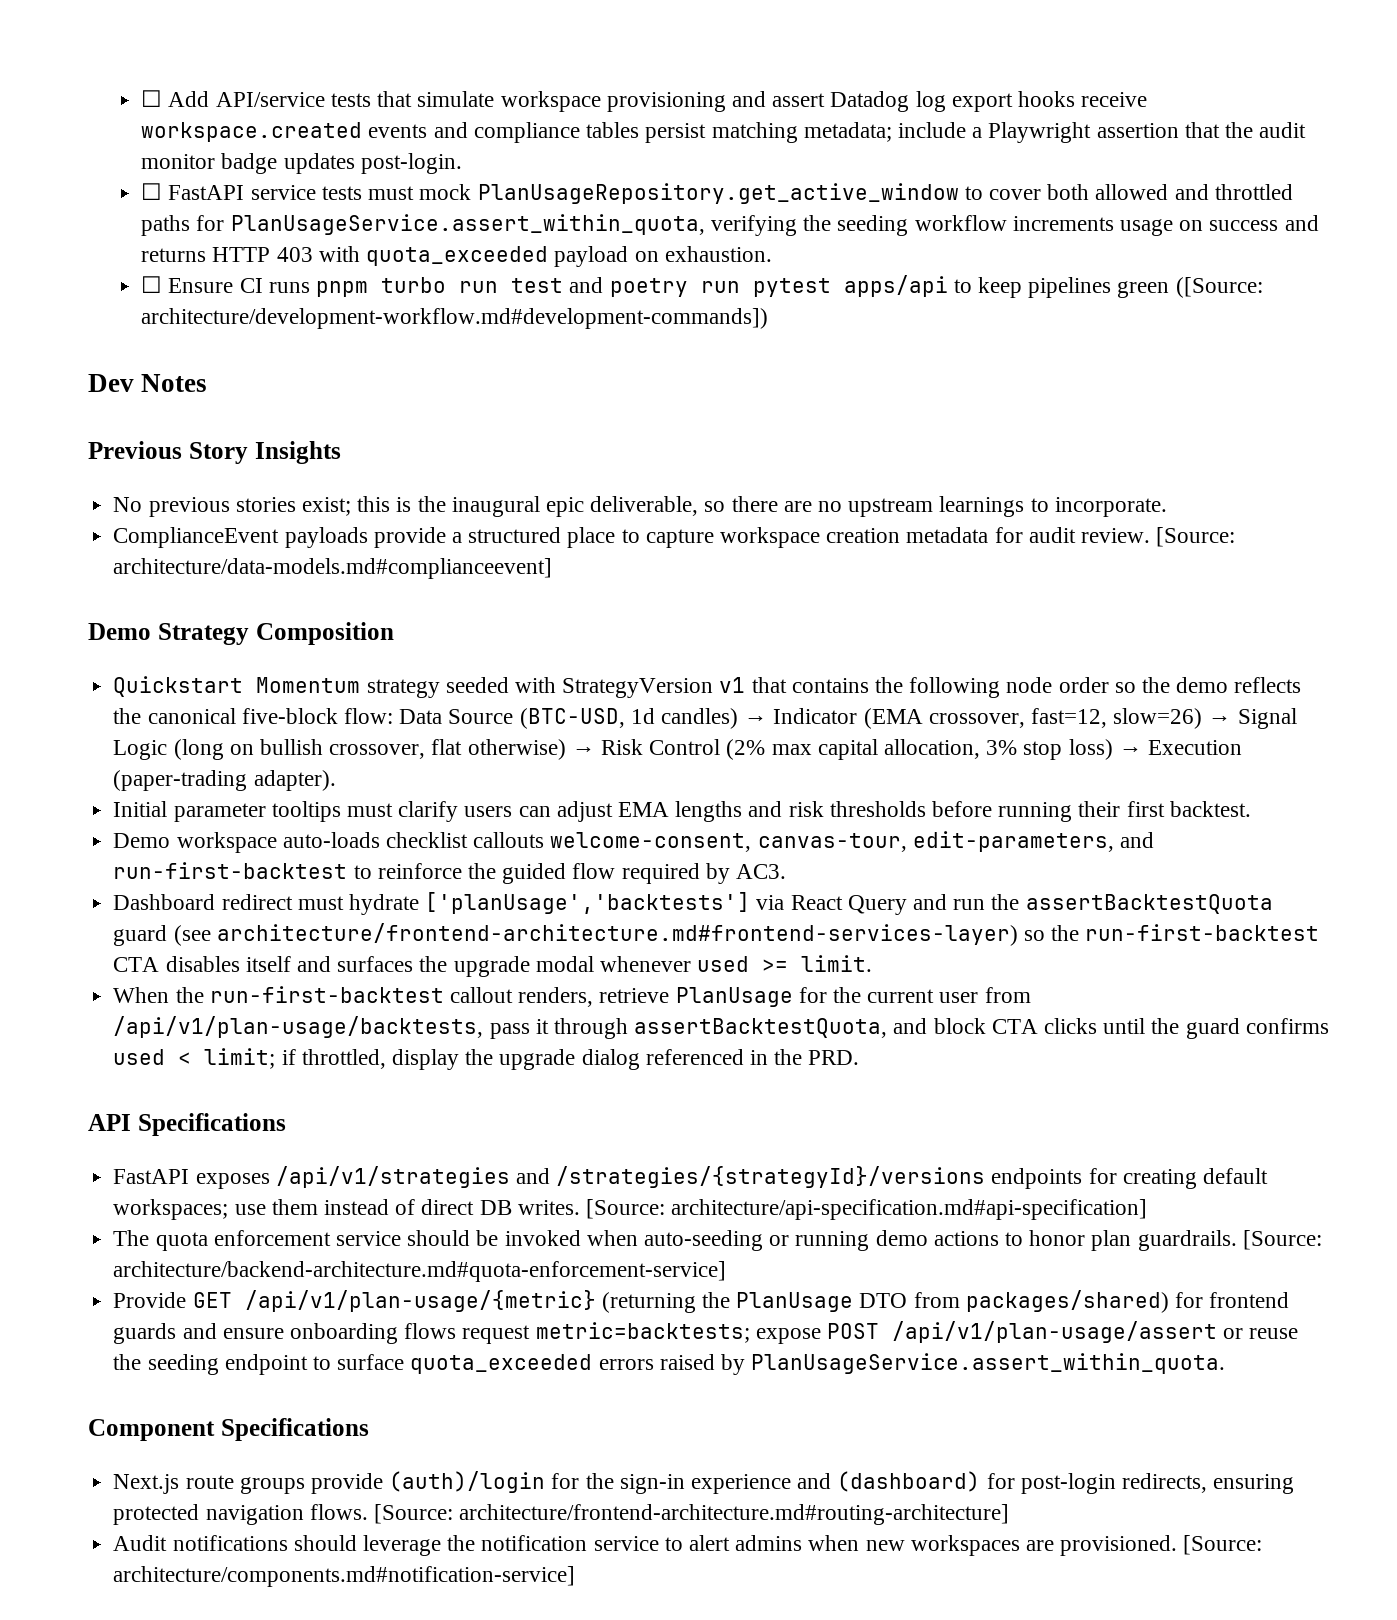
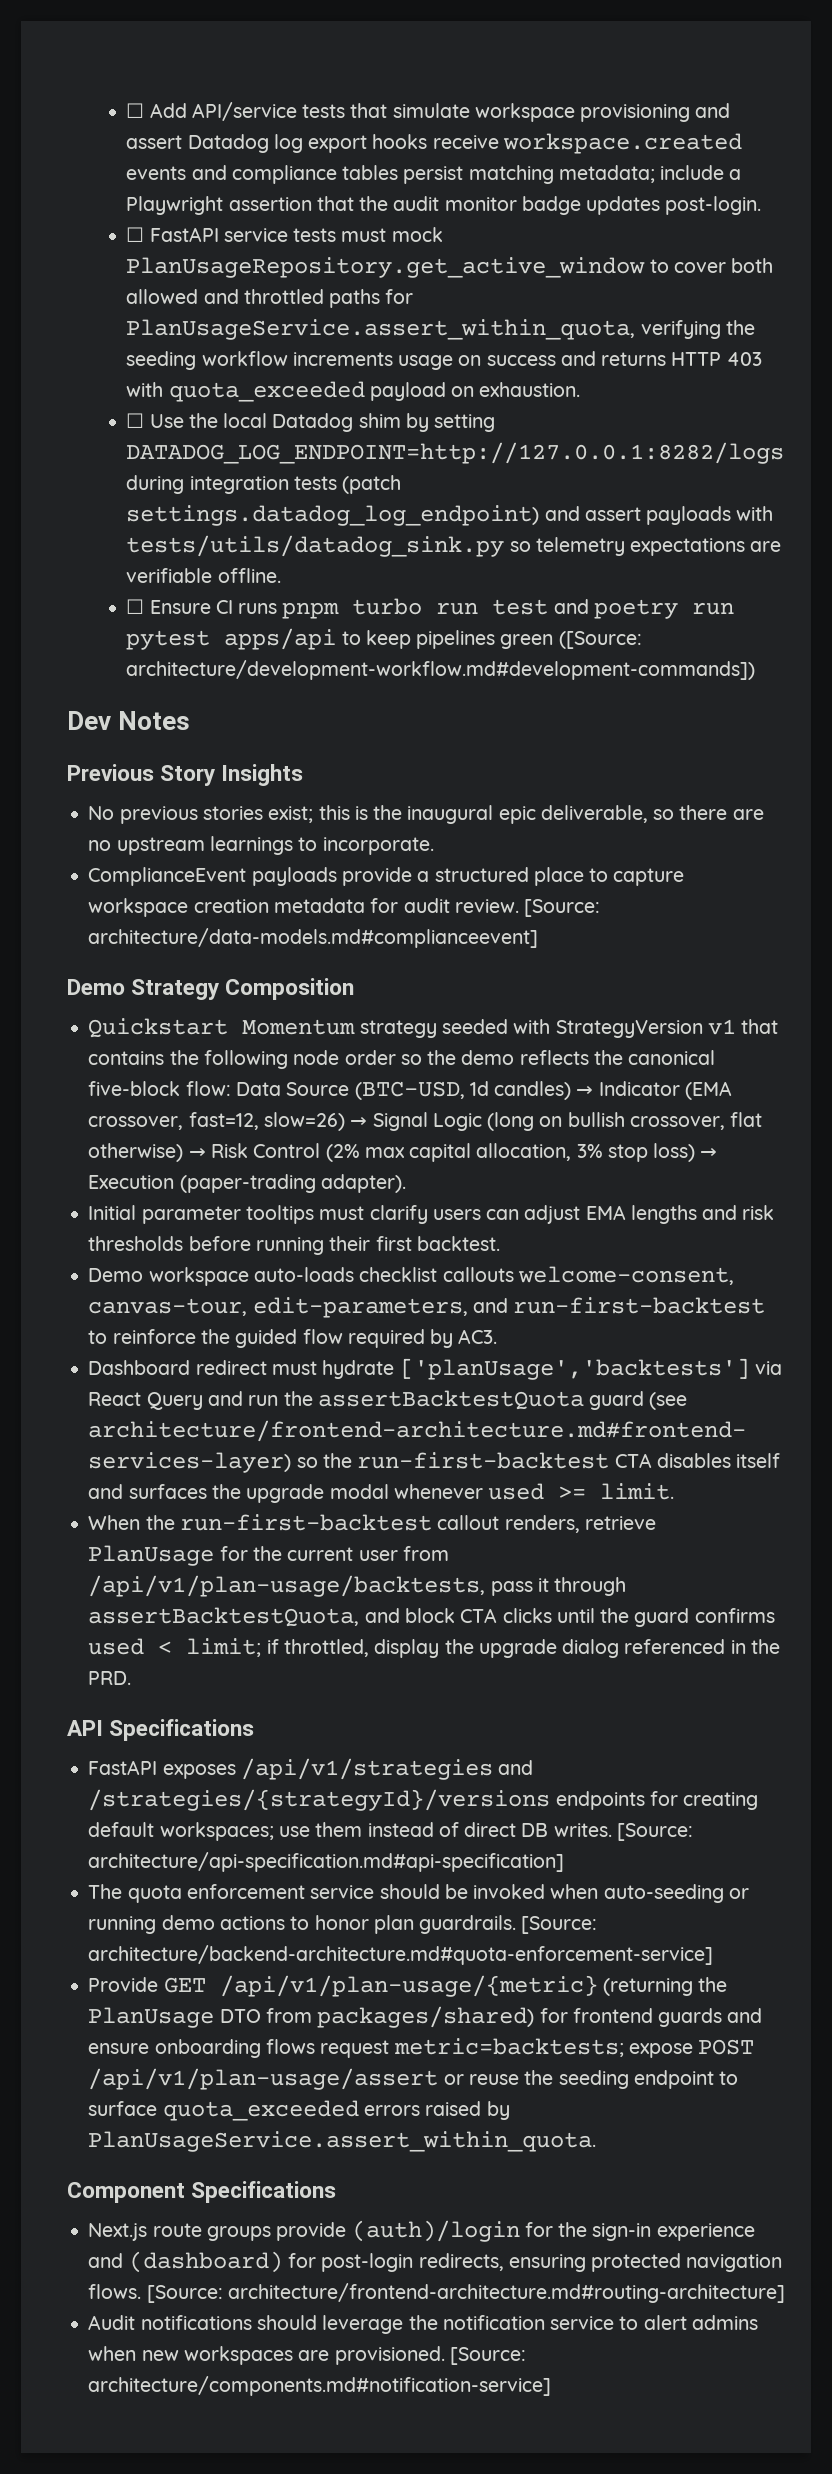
(772, 254) none -> [126,413,496,432] [126,442,785,464] [126,475,402,494] [126,505,774,526] [126,535,782,557] [126,568,281,583] // ☐ Use the local Datadog shim by setting DATADOG_LOG_ENDPOINT=http://127.0.0.1:8282/logs during integration tests (patch settings.datadog_log_endpoint) and assert payloads with tests/utils/datadog_sink.py so telemetry expectations are verifiable offline.

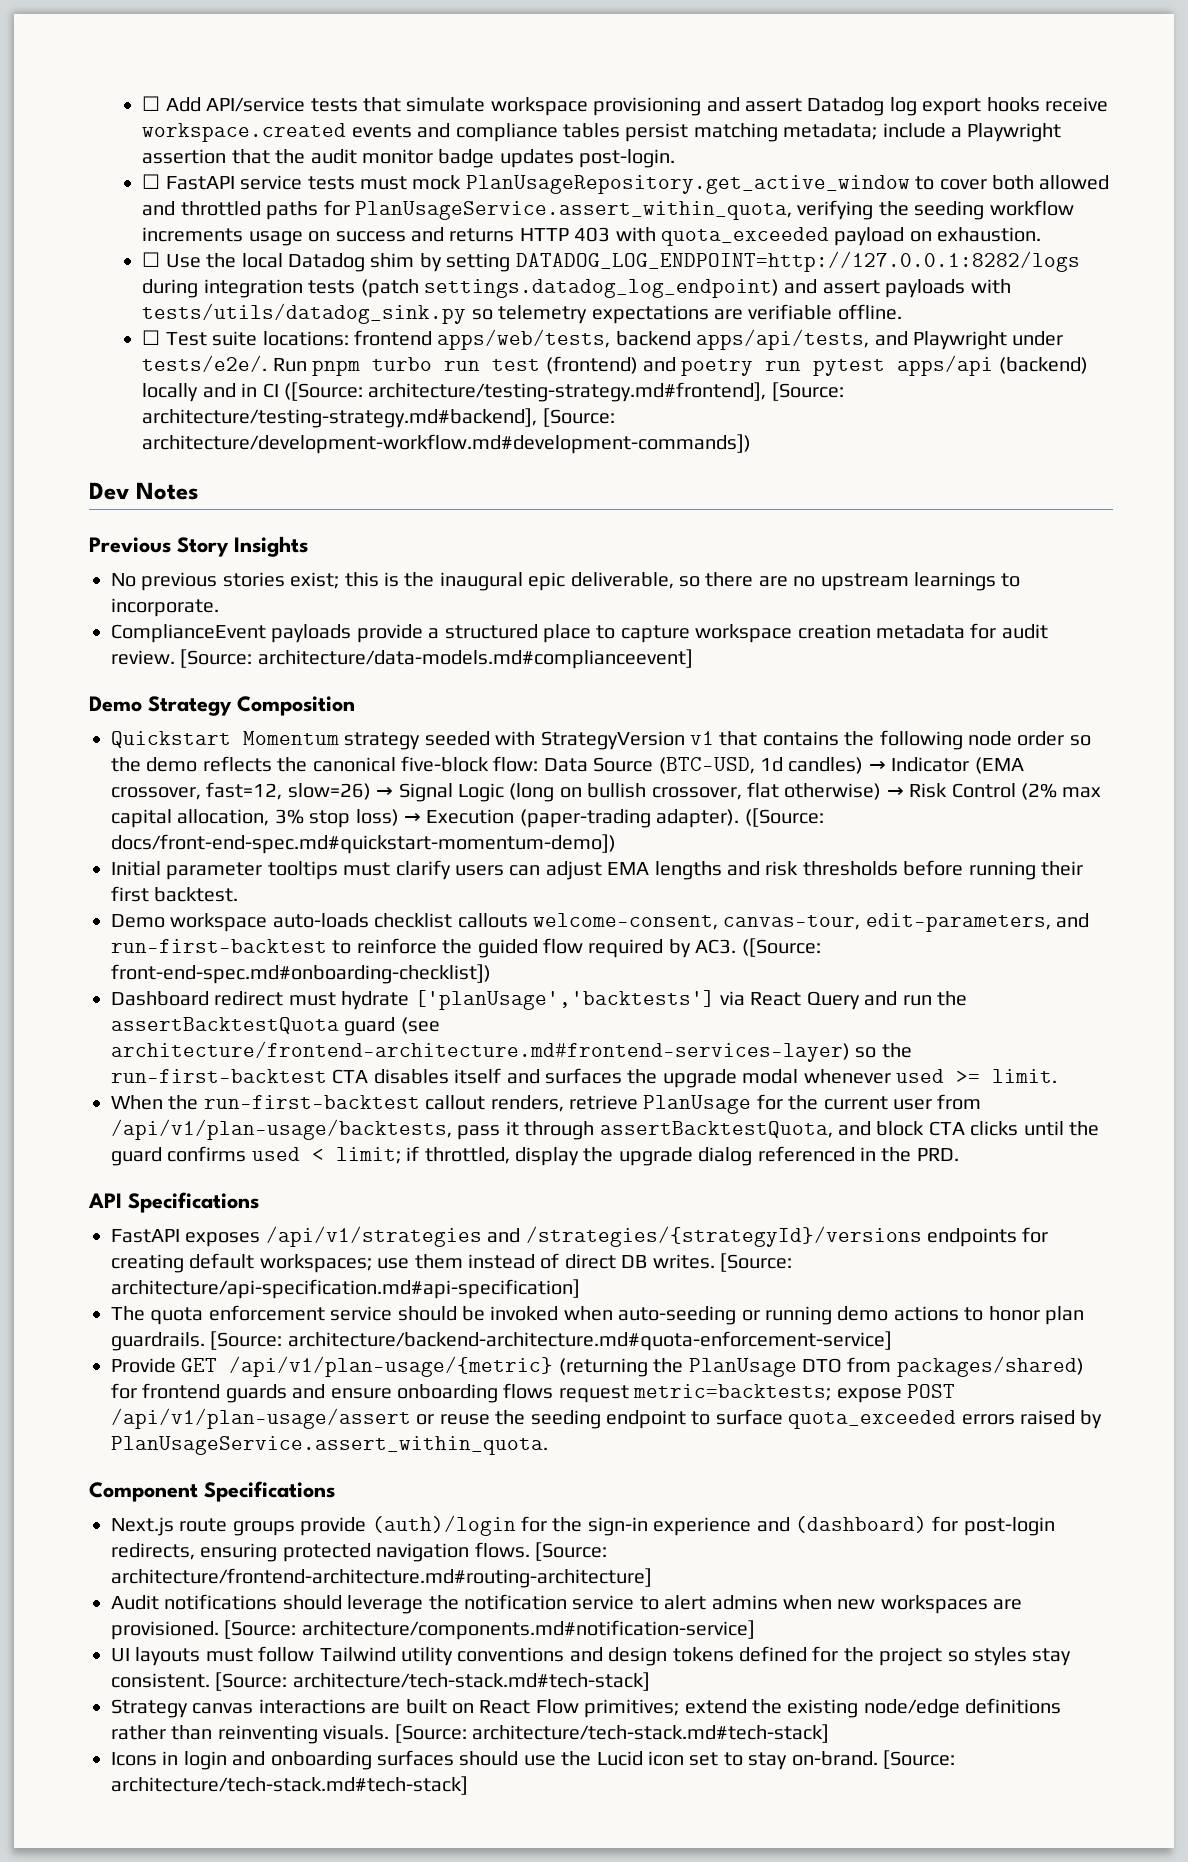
[149,600,278,614] Ensure CI runs -> [165,329,1064,350] [142,355,307,372] Test suite locations: frontend apps/web/tests, backend apps/api/tests, and Playwright under tests/e2e/. Run
(549, 607) none -> [545,356,638,374] (frontend)
[341,630,642,649] to keep pipelines green ([Source: -> [998,357,1088,374] [142,382,844,402] [142,408,615,428] (backend) locally and in CI ([Source: architecture/testing-strategy.md#frontend], [Source: architecture/testing-strategy.md#backend], [Source:
(406, 1183) none -> [744,808,824,827] [111,834,616,854] ([Source: docs/front-end-spec.md#quickstart-momentum-demo])
(498, 1336) none -> [741,938,821,957] [111,964,491,984] ([Source: front-end-spec.md#onboarding-checklist])
(552, 2386) none -> [111,1646,1072,1666] [111,1672,650,1691] [111,1698,1062,1718] [111,1724,829,1744] [111,1750,955,1770] [111,1776,468,1795] // UI layouts must follow Tailwind utility conventions and design tokens defined for the project so styles stay consistent. [Source: architecture/tech-stack.md#tech-stack] // Strategy canvas interactions are built on React Flow primitives; extend the existing node/edge definitions rather than reinventing visuals. [Source: architecture/tech-stack.md#tech-stack] // Icons in login and onboarding surfaces should use the Lucid icon set to stay on-brand. [Source: architecture/tech-stack.md#tech-stack]

